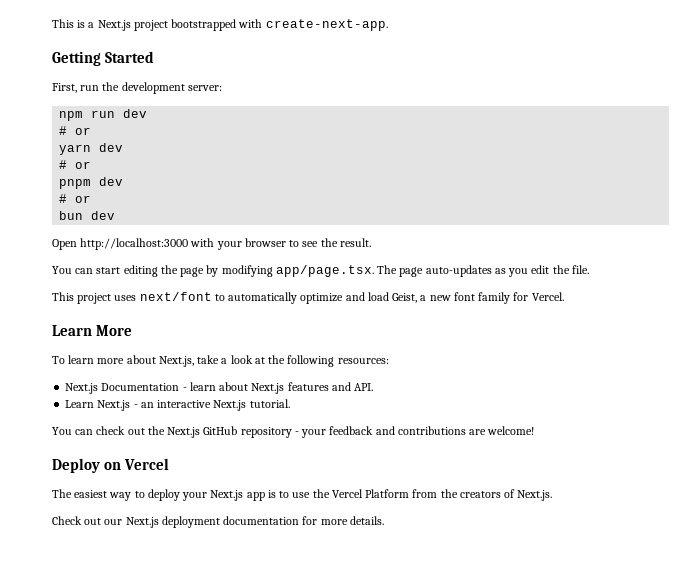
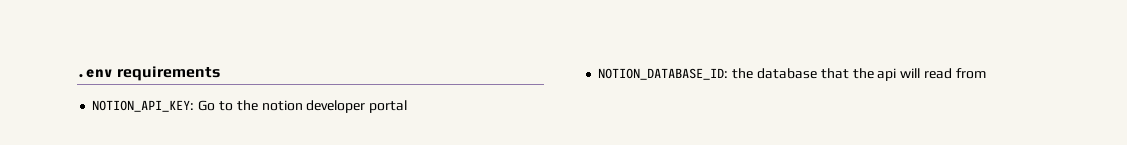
[52,19,388,31] [52,51,155,66] [52,82,222,94] [59,109,148,121] [59,126,92,135] [59,143,124,155] [59,160,92,169] [59,177,124,189] [59,194,92,203] [59,211,116,220] [52,238,371,250] [52,265,589,277] [52,292,564,304] [52,325,133,336] [52,355,389,367] [65,382,374,394] [65,399,290,411] [52,426,535,438] [52,458,170,473] [52,489,553,501] [52,516,384,528] This is a Next.js project bootstrapped with create-next-app. // Getting Started // First, run the development server: // npm run dev // # or // yarn dev // # or // pnpm dev // # or // bun dev // Open http://localhost:3000 with your browser to see the result. // You can start editing the page by modifying app/page.tsx. The page auto-updates as you edit the file. // This project uses next/font to automatically optimize and load Geist, a new font family for Vercel. // Learn More // To learn more about Next.js, take a look at the following resources: // Next.js Documentation - learn about Next.js features and API. // Learn Next.js - an interactive Next.js tutorial. // You can check out the Next.js GitHub repository - your feedback and contributions are welcome! // Deploy on Vercel // The easiest way to deploy your Next.js app is to use the Vercel Platform from the creators of Next.js. // Check out our Next.js deployment documentation for more details. -> [77,66,221,81] [92,100,408,113] [598,68,986,81] .env requirements // NOTION_API_KEY: Go to the notion developer portal // NOTION_DATABASE_ID: the database that the api will read from

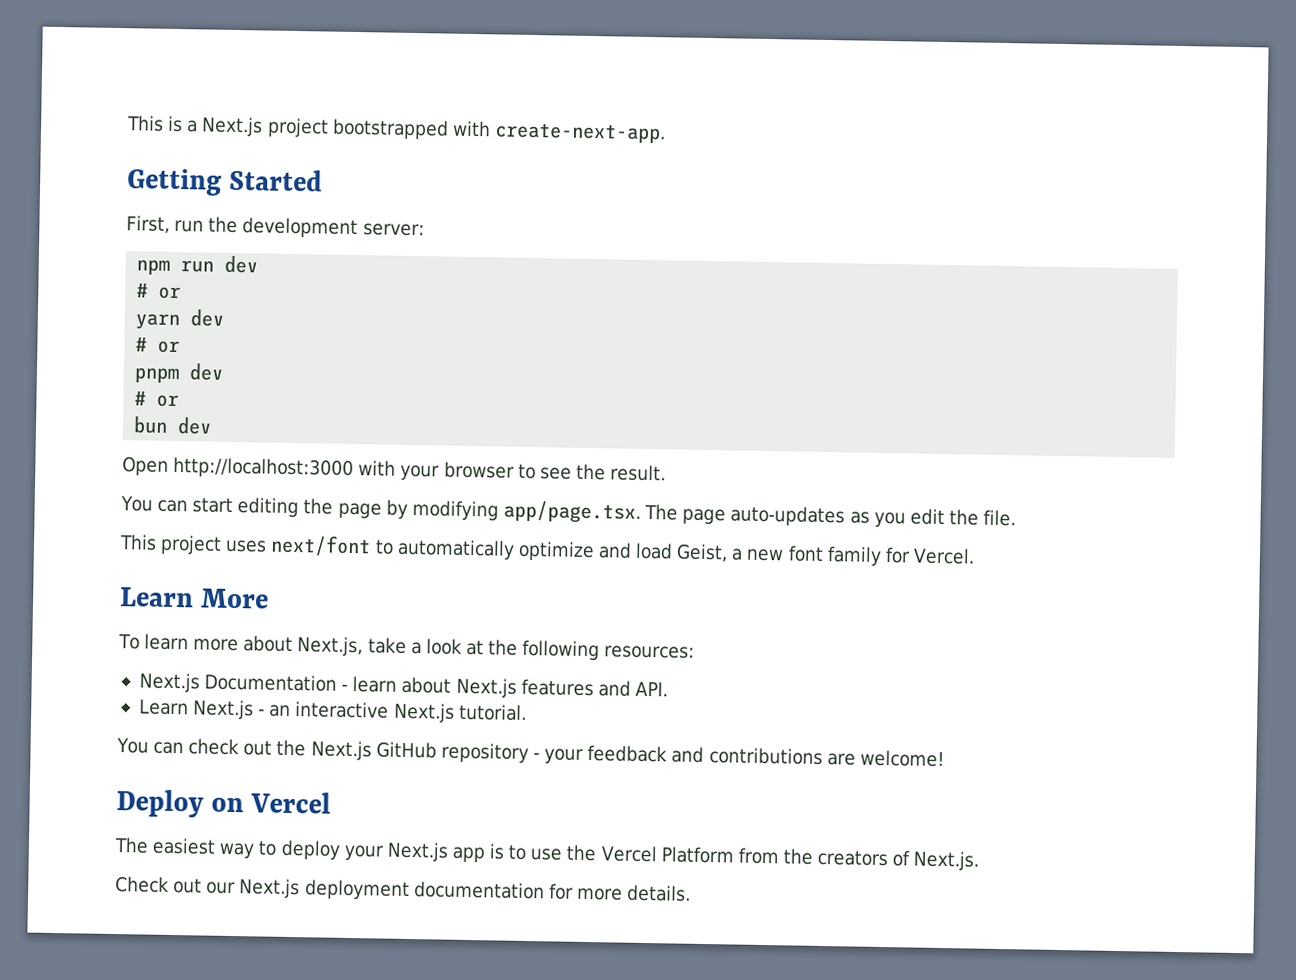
[77,66,221,81] [92,100,408,113] [598,68,986,81] .env requirements // NOTION_API_KEY: Go to the notion developer portal // NOTION_DATABASE_ID: the database that the api will read from -> [127,115,666,144] [126,168,324,196] [126,215,425,239] [136,255,259,275] [136,283,182,300] [135,309,225,331] [135,337,181,354] [134,363,225,384] [134,391,180,408] [133,416,213,435] [122,456,667,482] [120,496,1017,528] [119,534,975,566] [119,587,270,609] [118,633,696,661] [138,672,668,698] [138,699,527,723] [116,738,945,768] [116,789,332,818] [114,837,980,871] [115,876,692,902] This is a Next.js project bootstrapped with create-next-app. // Getting Started // First, run the development server: // npm run dev // # or // yarn dev // # or // pnpm dev // # or // bun dev // Open http://localhost:3000 with your browser to see the result. // You can start editing the page by modifying app/page.tsx. The page auto-updates as you edit the file. // This project uses next/font to automatically optimize and load Geist, a new font family for Vercel. // Learn More // To learn more about Next.js, take a look at the following resources: // Next.js Documentation - learn about Next.js features and API. // Learn Next.js - an interactive Next.js tutorial. // You can check out the Next.js GitHub repository - your feedback and contributions are welcome! // Deploy on Vercel // The easiest way to deploy your Next.js app is to use the Vercel Platform from the creators of Next.js. // Check out our Next.js deployment documentation for more details.

